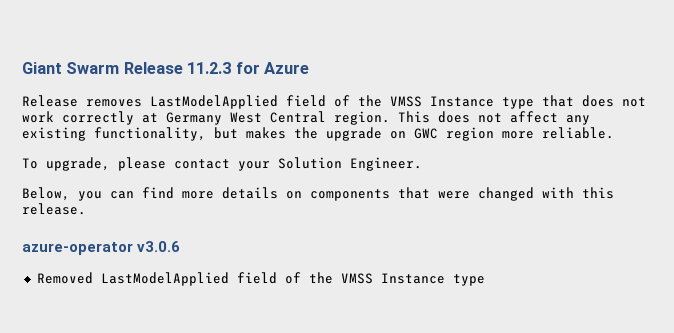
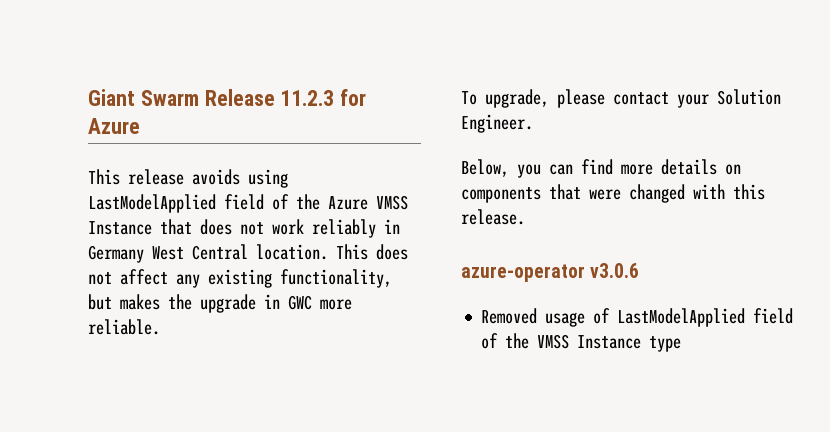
[22,95,534,109] Release removes LastModelApplied field of the VMSS Instance type -> [88,169,288,188] [88,194,408,213] [88,221,152,235] This release avoids using LastModelApplied field of the Azure VMSS Instance
[62,111,158,125] correctly at -> [312,219,400,238] reliably in
[334,111,390,125] region. -> [256,244,328,260] location.
[390,127,494,141] on GWC region -> [264,294,312,310] in GWC
(93, 278) none -> [545,308,611,327] usage of

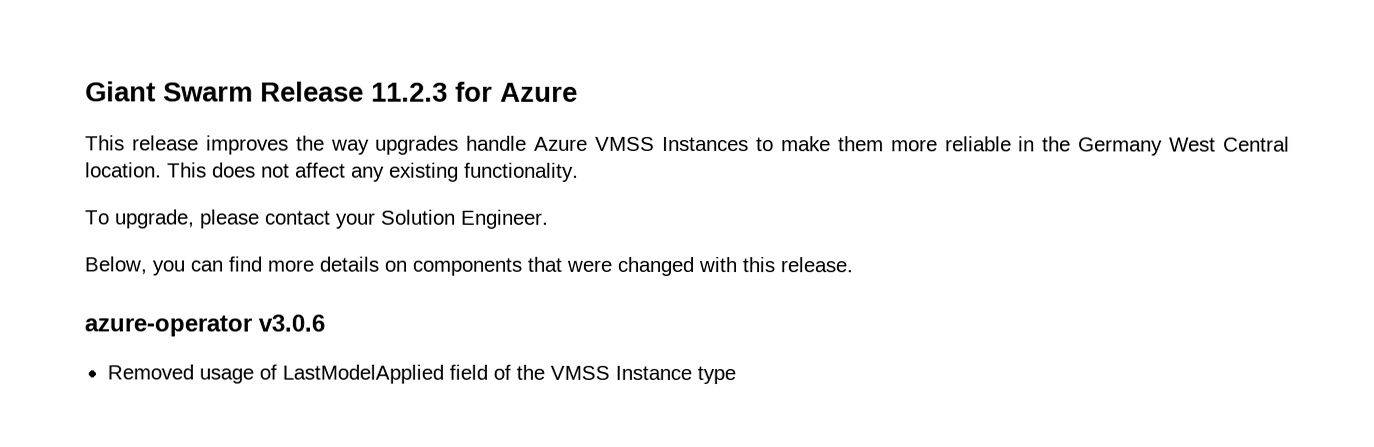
[192,169,288,188] [88,194,408,213] [88,219,400,238] avoids using LastModelApplied field of the Azure VMSS Instance that does not work reliably in -> [205,135,1072,155] improves the way upgrades handle Azure VMSS Instances to make them more reliable in the
[280,269,392,288] [88,294,352,313] [88,319,160,335] functionality, but makes the upgrade in GWC more reliable. -> [464,162,579,182] functionality.

